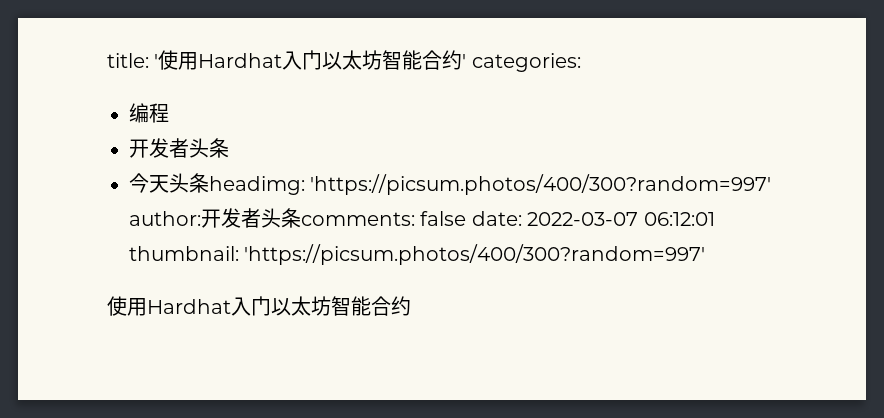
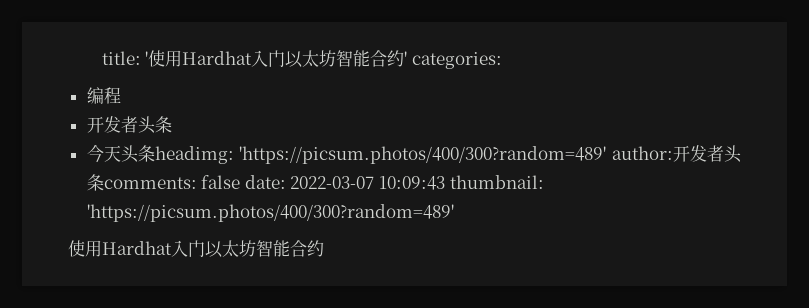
[310,174,772,195] 'https://picsum.photos/400/300?random=997' -> [239,146,607,164] 'https://picsum.photos/400/300?random=489'
[643,212,715,226] [129,244,706,265] 06:12:01 thumbnail: 'https://picsum.photos/400/300?random=997' -> [379,175,544,190] [86,204,454,222] 10:09:43 thumbnail: 'https://picsum.photos/400/300?random=489'

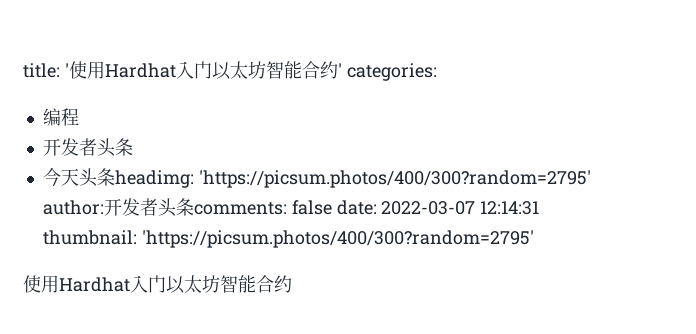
[239,146,607,164] 'https://picsum.photos/400/300?random=489' -> [198,170,591,188] 'https://picsum.photos/400/300?random=2795'
[379,175,544,190] [86,204,454,222] 10:09:43 thumbnail: 'https://picsum.photos/400/300?random=489' -> [480,201,540,215] [42,230,534,248] 12:14:31 thumbnail: 'https://picsum.photos/400/300?random=2795'

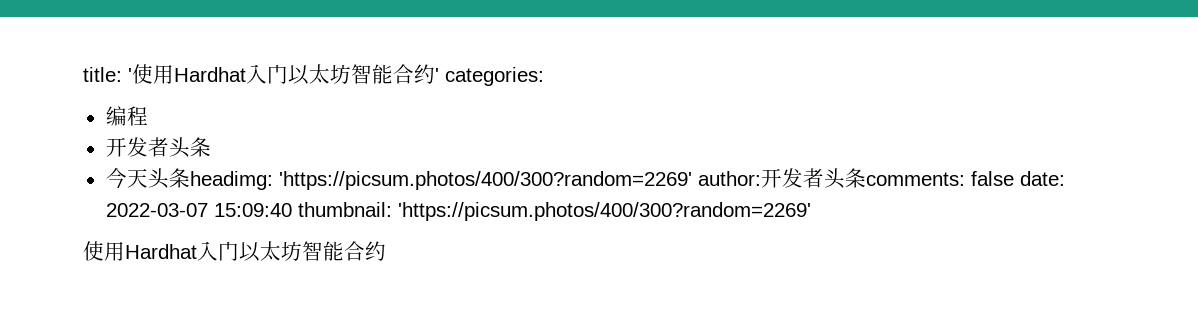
[198,170,591,188] 'https://picsum.photos/400/300?random=2795' -> [278,171,692,190] 'https://picsum.photos/400/300?random=2269'
[480,201,540,215] [42,230,534,248] 12:14:31 thumbnail: 'https://picsum.photos/400/300?random=2795' -> [213,202,811,221] 15:09:40 thumbnail: 'https://picsum.photos/400/300?random=2269'

